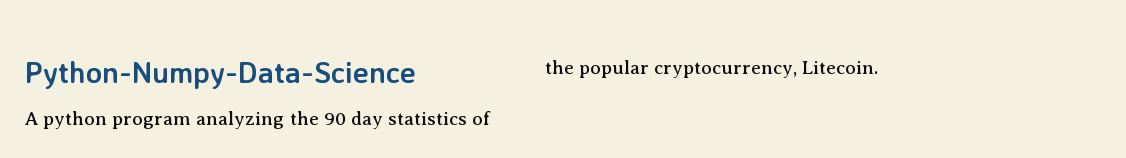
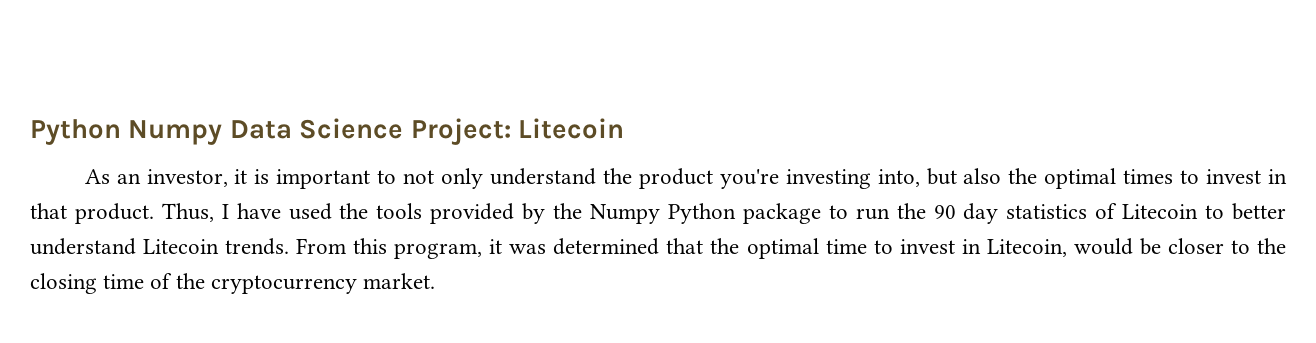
[25,61,416,89] [25,111,285,129] Python-Numpy-Data-Science // A python program analyzing -> [30,118,625,145] [84,168,1287,189] [30,203,890,224] Python Numpy Data Science Project: Litecoin // As an investor, it is important to not only understand the product you're investing into, but also the optimal times to invest in that product. Thus, I have used the tools provided by the Numpy Python package to run
[545,60,879,78] the popular cryptocurrency, Litecoin. -> [1122,203,1286,220] [30,238,1286,259] [30,273,436,294] Litecoin to better understand Litecoin trends. From this program, it was determined that the optimal time to invest in Litecoin, would be closer to the closing time of the cryptocurrency market.

